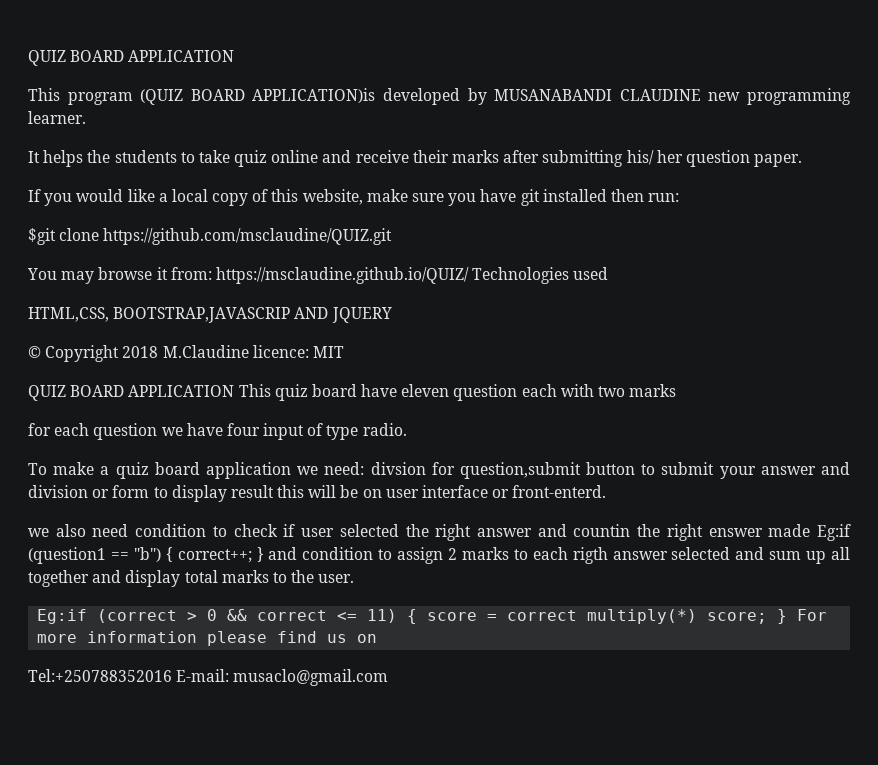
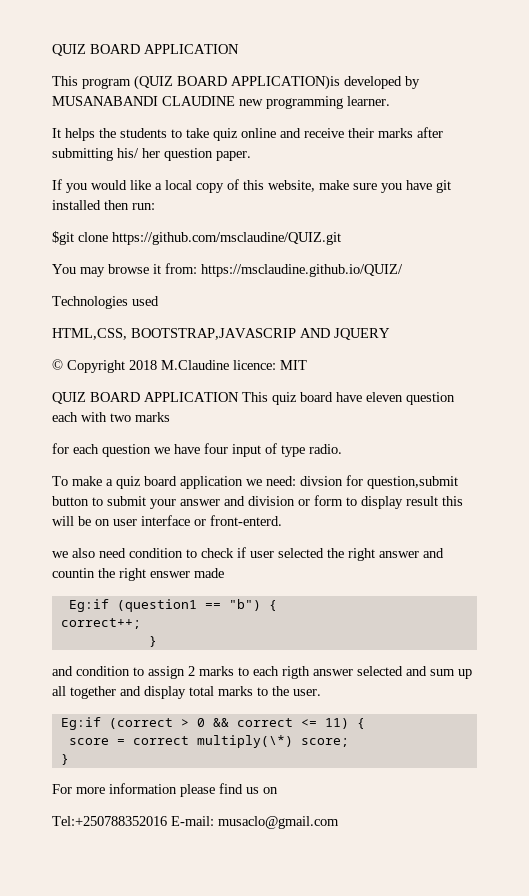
(469, 275) none -> (403, 270) //
(811, 530) none -> (224, 573) //
(173, 554) none -> (277, 605) //
[256,547,264,562] } -> [148,636,157,647] // } //
(418, 616) none -> (365, 723) //
[587,609,698,624] multiply(*) -> [196,735,293,748] multiply(\*)
[777,609,788,624] } -> [60,754,69,765] // } //

